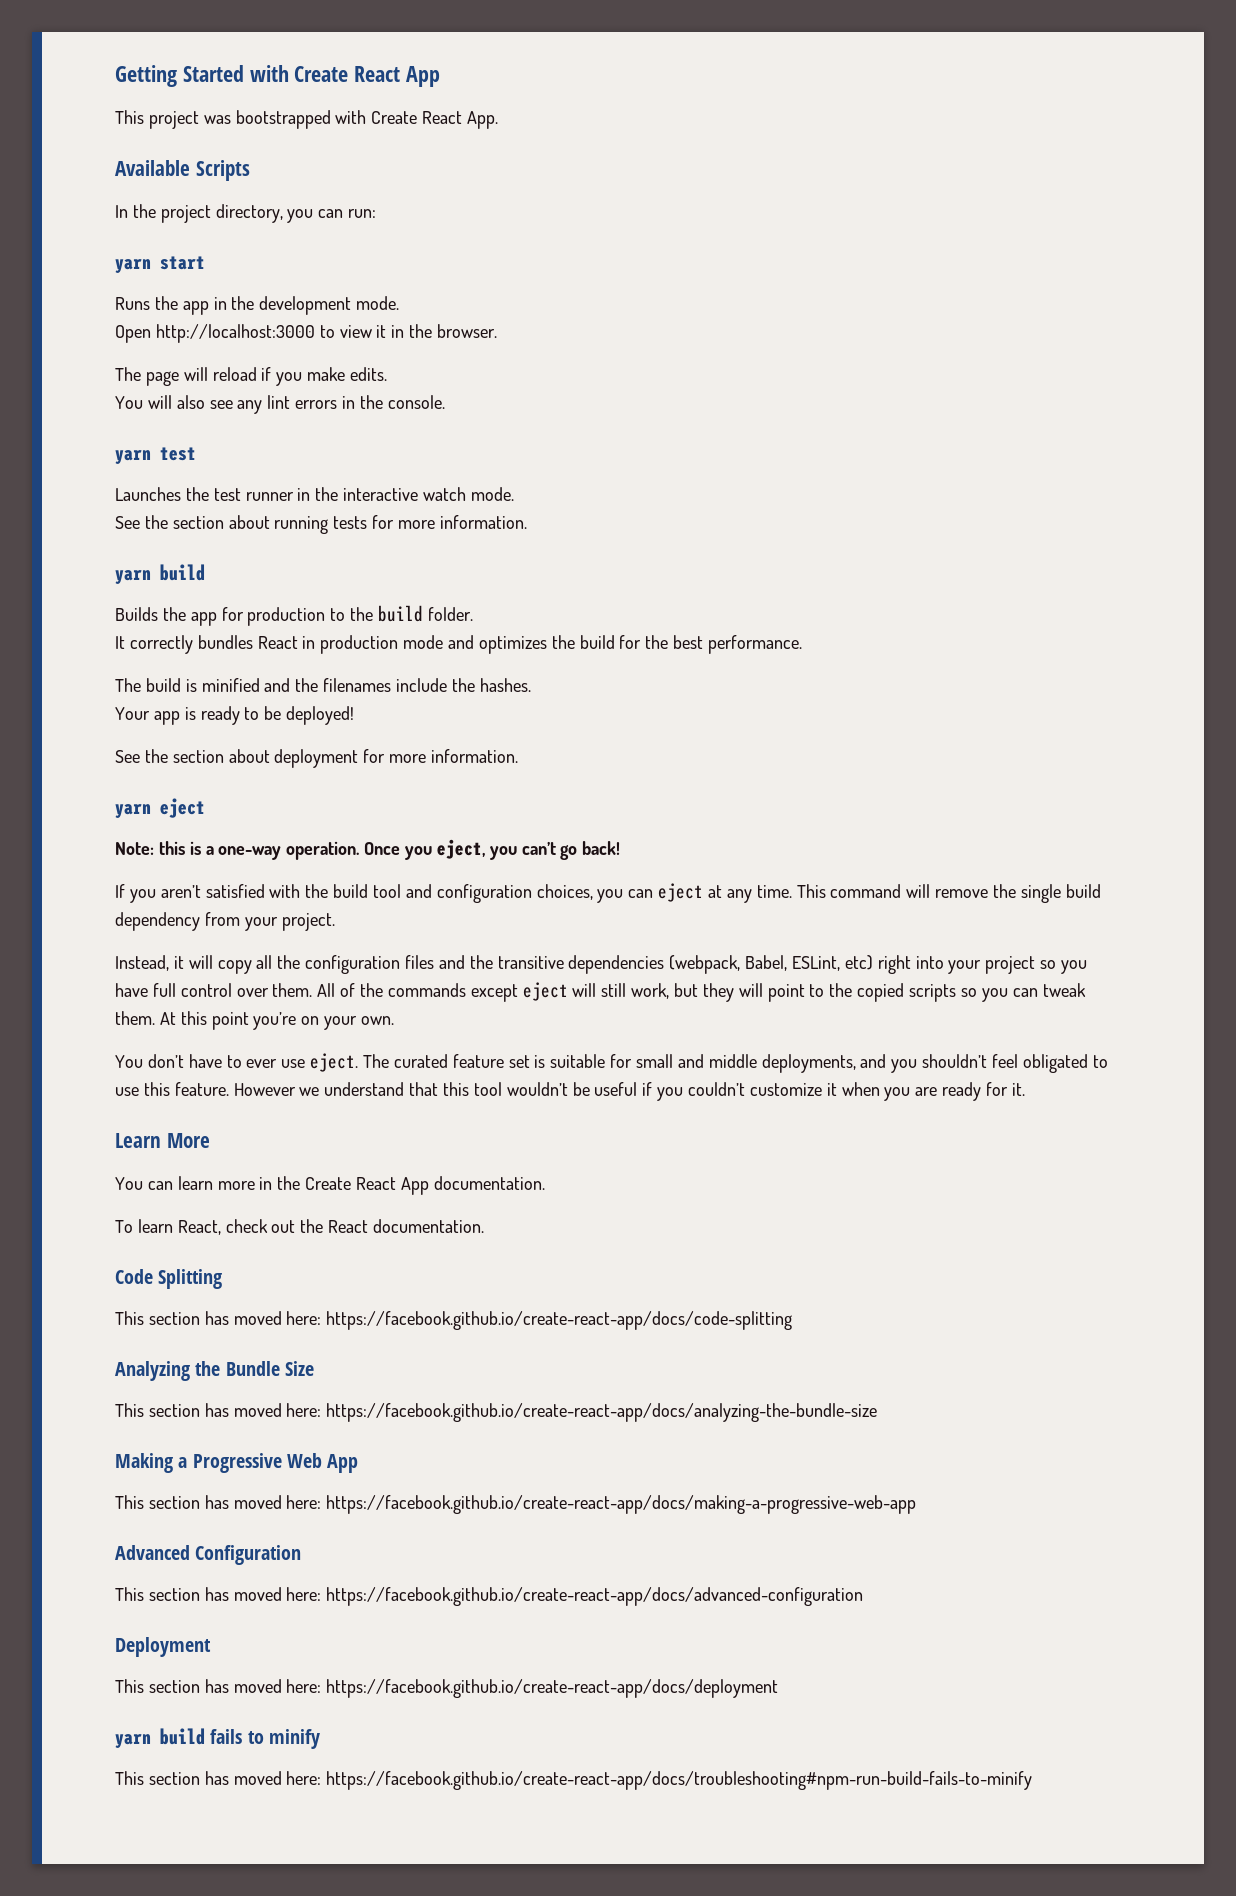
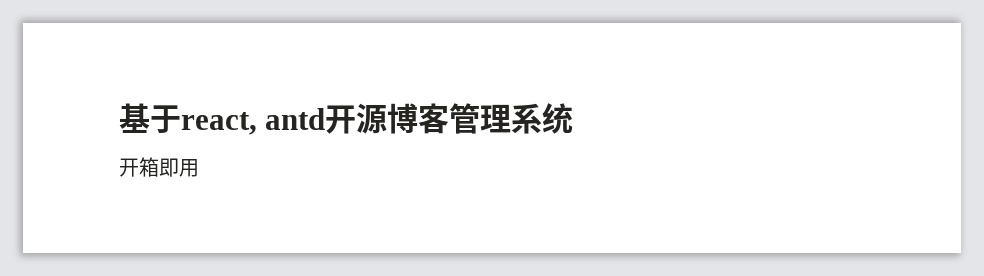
[115,65,441,87] [115,110,499,129] [115,160,250,181] [115,204,377,223] [115,256,205,273] [115,296,400,315] [115,324,497,343] [115,367,388,386] [115,395,445,414] [115,447,196,464] [115,487,514,501] [115,515,527,534] [115,564,205,584] [115,605,473,626] [115,635,803,654] [115,678,531,692] [115,706,355,725] [115,749,519,768] [115,798,205,818] [115,839,621,860] [115,883,1101,903] [115,912,335,931] [115,955,1088,974] [115,982,1086,1002] [115,1011,395,1030] [115,1053,1108,1073] [115,1082,1025,1101] [115,1133,210,1148] [115,1176,545,1195] [115,1219,485,1235] [115,1269,223,1289] [115,1311,793,1330] [115,1361,314,1381] [115,1403,878,1422] [115,1453,359,1473] [115,1495,917,1514] [115,1545,302,1565] [115,1587,864,1606] [115,1637,211,1657] [115,1679,779,1698] [115,1728,320,1749] [115,1771,1033,1790] Getting Started with Create React App // This project was bootstrapped with Create React App. // Available Scripts // In the project directory, you can run: // yarn start // Runs the app in the development mode. // Open http://localhost:3000 to view it in the browser. // The page will reload if you make edits. // You will also see any lint errors in the console. // yarn test // Launches the test runner in the interactive watch mode. // See the section about running tests for more information. // yarn build // Builds the app for production to the build folder. // It correctly bundles React in production mode and optimizes the build for the best performance. // The build is minified and the filenames include the hashes. // Your app is ready to be deployed! // See the section about deployment for more information. // yarn eject // Note: this is a one-way operation. Once you eject, you can’t go back! // If you aren’t satisfied with the build tool and configuration choices, you can eject at any time. This command will remove the single build dependency from your project. // Instead, it will copy all the configuration files and the transitive dependencies (webpack, Babel, ESLint, etc) right into your project so you have full control over them. All of the commands except eject will still work, but they will point to the copied scripts so you can tweak them. At this point you’re on your own. // You don’t have to ever use eject. The curated feature set is suitable for small and middle deployments, and you shouldn’t feel obligated to use this feature. However we understand that this tool wouldn’t be useful if you couldn’t customize it when you are ready for it. // Learn More // You can learn more in the Create React App documentation. // To learn React, check out the React documentation. // Code Splitting // This section has moved here: https://facebook.github.io/create-react-app/docs/code-splitting // Analyzing the Bundle Size // This section has moved here: https://facebook.github.io/create-react-app/docs/analyzing-the-bundle-size // Making a Progressive Web App // This section has moved here: https://facebook.github.io/create-react-app/docs/making-a-progressive-web-app // Advanced Configuration // This section has moved here: https://facebook.github.io/create-react-app/docs/advanced-configuration // Deployment // This section has moved here: https://facebook.github.io/create-react-app/docs/deployment // yarn build fails to minify // This section has moved here: https://facebook.github.io/create-react-app/docs/troubleshooting#npm-run-build-fails-to-minify -> [119,103,574,135] [119,157,199,177] 基于react, antd开源博客管理系统 // 开箱即用

